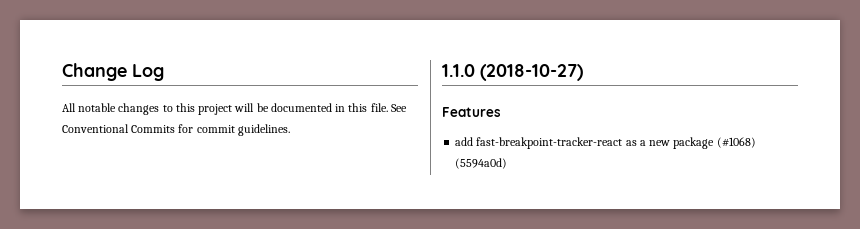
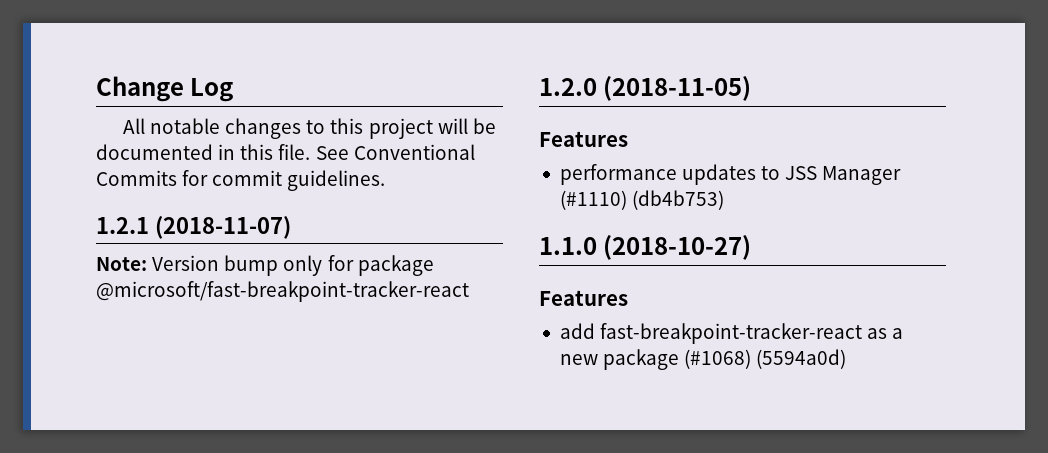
(290, 130) none -> [96,216,291,239] [96,255,434,276] [96,281,469,302] [539,76,752,101] [539,131,628,147] [559,164,902,185] [559,190,725,210] // 1.2.1 (2018-11-07) // Note: Version bump only for package @microsoft/fast-breakpoint-tracker-react // 1.2.0 (2018-11-05) // Features // performance updates to JSS Manager (#1110) (db4b753)

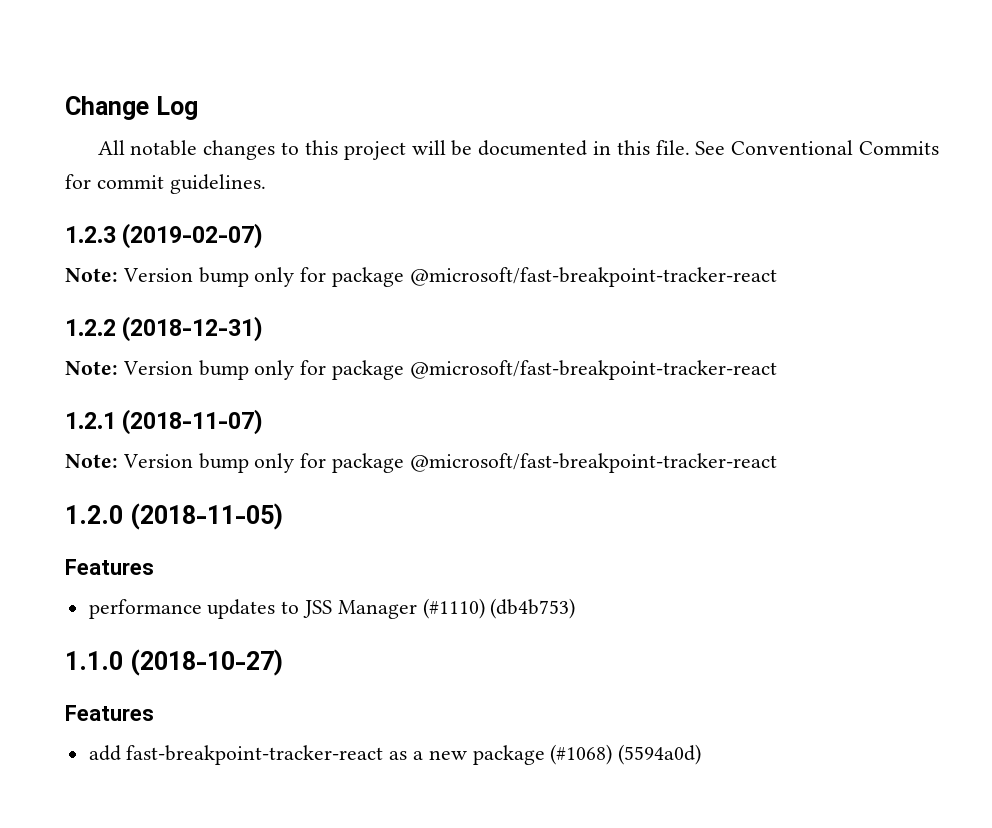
(386, 180) none -> [65,223,264,249] [65,267,777,287] [65,316,264,342] [65,360,777,380] // 1.2.3 (2019-02-07) // Note: Version bump only for package @microsoft/fast-breakpoint-tracker-react // 1.2.2 (2018-12-31) // Note: Version bump only for package @microsoft/fast-breakpoint-tracker-react

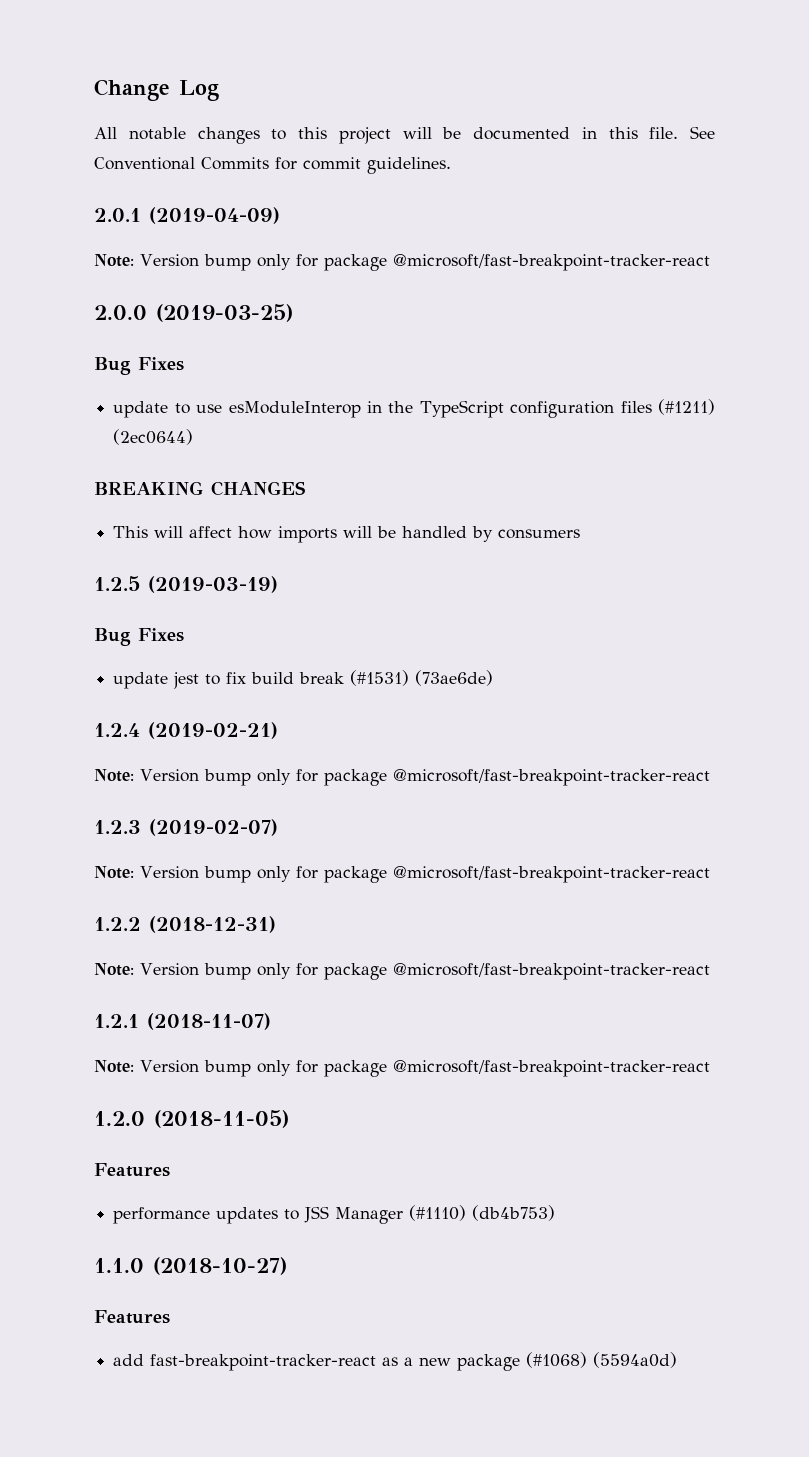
(266, 184) none -> [94,207,280,224] [94,254,710,271] [94,304,293,322] [94,357,184,375] [113,399,715,418] [113,429,194,445] [94,481,306,496] [113,526,581,543] [94,576,278,593] [94,628,184,646] [113,670,494,689] [94,722,278,739] [94,769,710,786] // 2.0.1 (2019-04-09) // Note: Version bump only for package @microsoft/fast-breakpoint-tracker-react // 2.0.0 (2019-03-25) // Bug Fixes // update to use esModuleInterop in the TypeScript configuration files (#1211) (2ec0644) // BREAKING CHANGES // This will affect how imports will be handled by consumers // 1.2.5 (2019-03-19) // Bug Fixes // update jest to fix build break (#1531) (73ae6de) // 1.2.4 (2019-02-21) // Note: Version bump only for package @microsoft/fast-breakpoint-tracker-react

